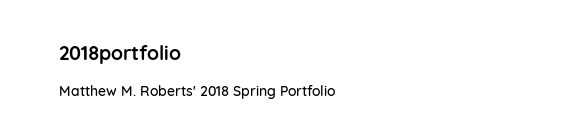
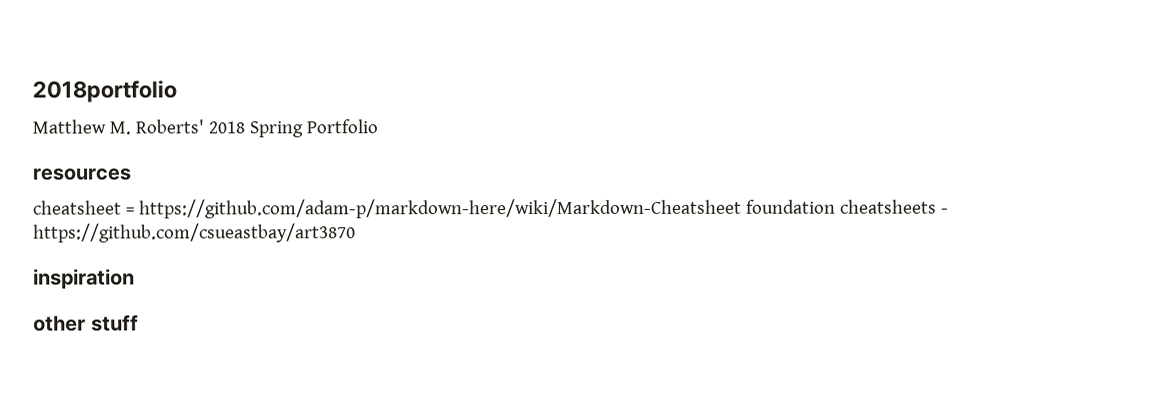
(335, 90) none -> [32,167,131,181] [33,198,949,219] [33,223,356,243] [33,268,135,290] [33,314,139,332] // resources // cheatsheet = https://github.com/adam-p/markdown-here/wiki/Markdown-Cheatsheet foundation cheatsheets - https://github.com/csueastbay/art3870 // inspiration // other stuff

